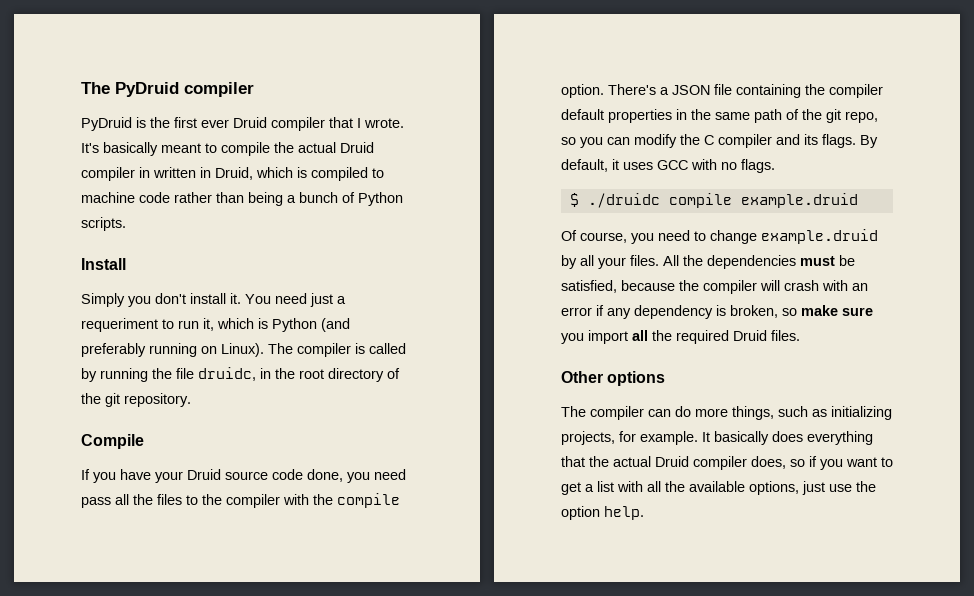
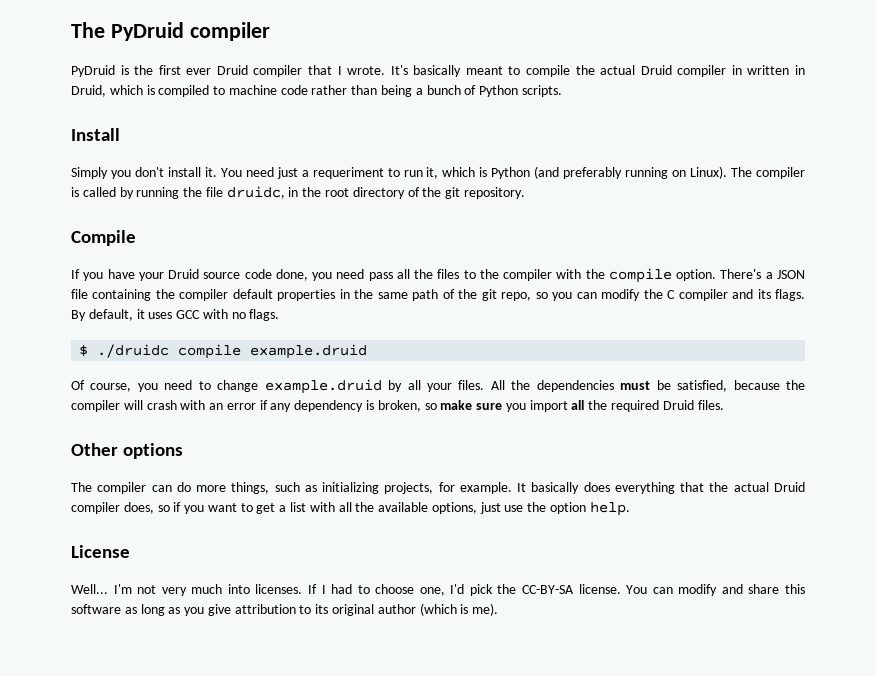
(644, 513) none -> [71,545,130,558] [71,584,806,596] [71,603,499,616] // License // Well... I'm not very much into licenses. If I had to choose one, I'd pick the CC-BY-SA license. You can modify and share this software as long as you give attribution to its original author (which is me).

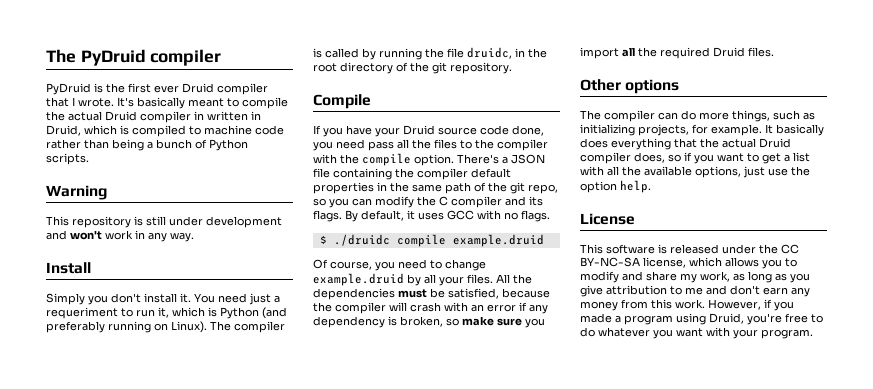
(562, 91) none -> [46,185,107,200] [46,216,282,228] [46,230,194,242] // Warning // This repository is still under development and won't work in any way.
[71,584,673,596] Well... I'm not very much into licenses. If I had to choose one, I'd pick the CC-BY-SA license. You can -> [580,244,799,254] [580,257,797,269] This software is released under the CC BY-NC-SA license, which allows you to
[785,584,806,594] [71,604,121,614] this software -> [680,271,730,283] my work,
[315,603,499,616] its original author (which is me). -> [685,285,810,297] [580,299,794,311] [580,313,823,325] [580,327,813,339] me and don't earn any money from this work. However, if you made a program using Druid, you're free to do whatever you want with your program.

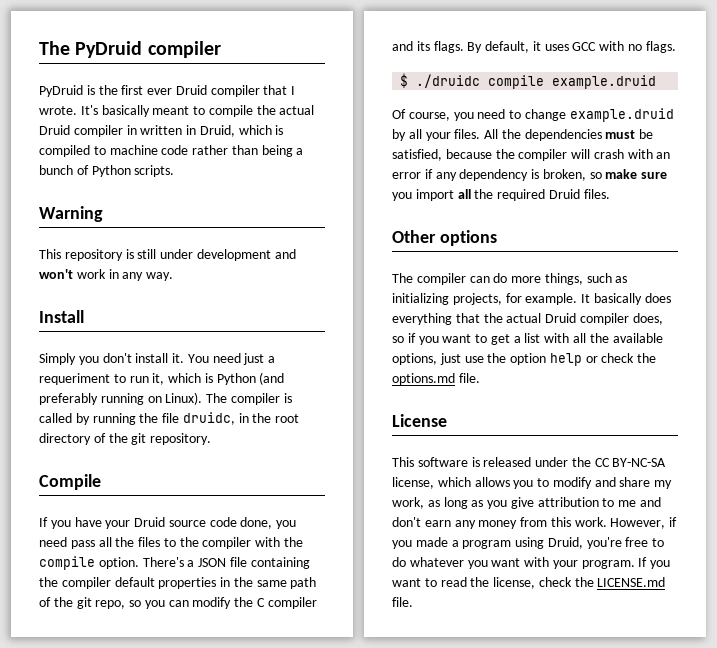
[620,180,651,193] help. -> [549,353,657,366] [392,373,480,385] help or check the options.md file.
(813, 334) none -> [638,557,671,569] [392,577,666,589] [392,597,413,607] If you want to read the license, check the LICENSE.md file.

